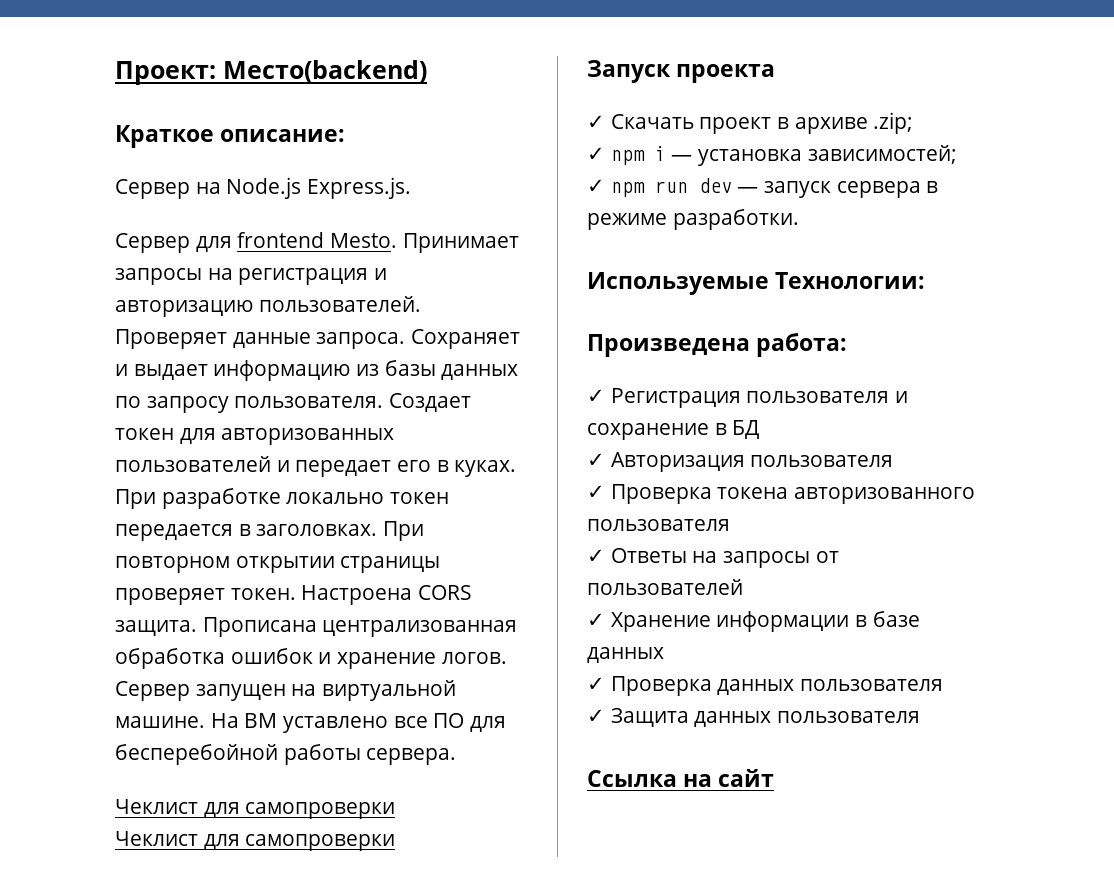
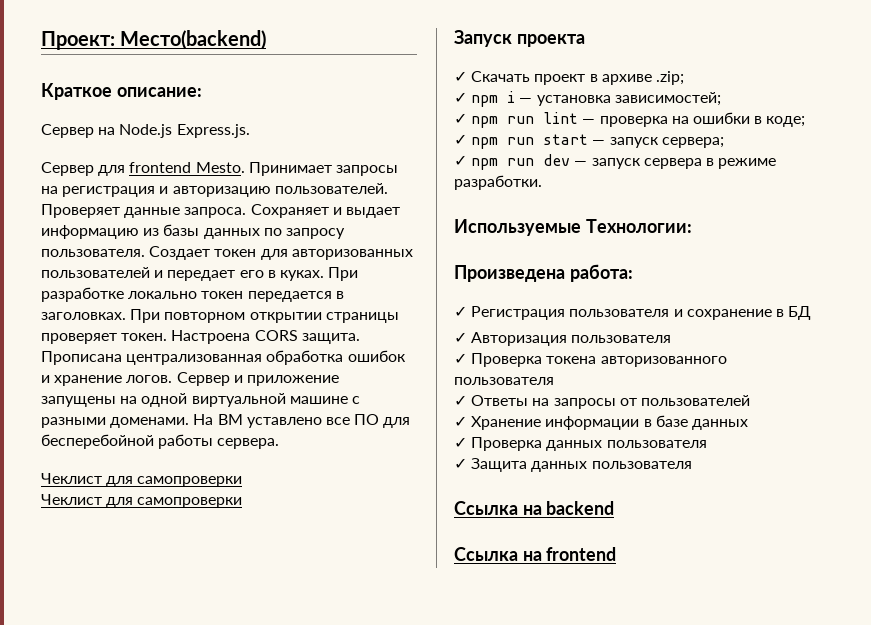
[195,680,457,701] [115,716,205,728] запущен на виртуальной машине. -> [233,375,339,386] [41,393,360,407] [41,417,190,428] и приложение запущены на одной виртуальной машине с разными доменами.
(957, 154) none -> [454,112,806,128] [454,134,724,149] // ✓ npm run lint — проверка на ошибки в коде; // ✓ npm run start — запуск сервера;
[718,769,775,787] сайт -> [546,501,615,515] [454,547,617,561] backend // Ссылка на frontend

